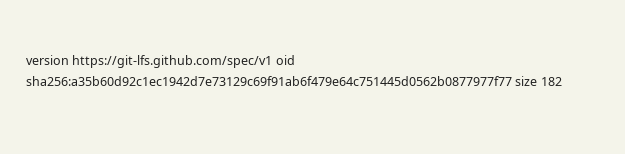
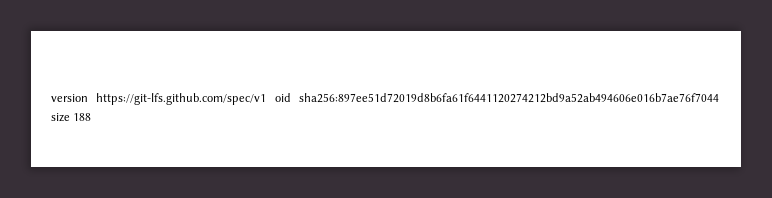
[26,76,562,86] sha256:a35b60d92c1ec1942d7e73129c69f91ab6f479e64c751445d0562b0877977f77 size 182 -> [299,93,719,103] [51,113,92,122] sha256:897ee51d72019d8b6fa61f6441120274212bd9a52ab494606e016b7ae76f7044 size 188

